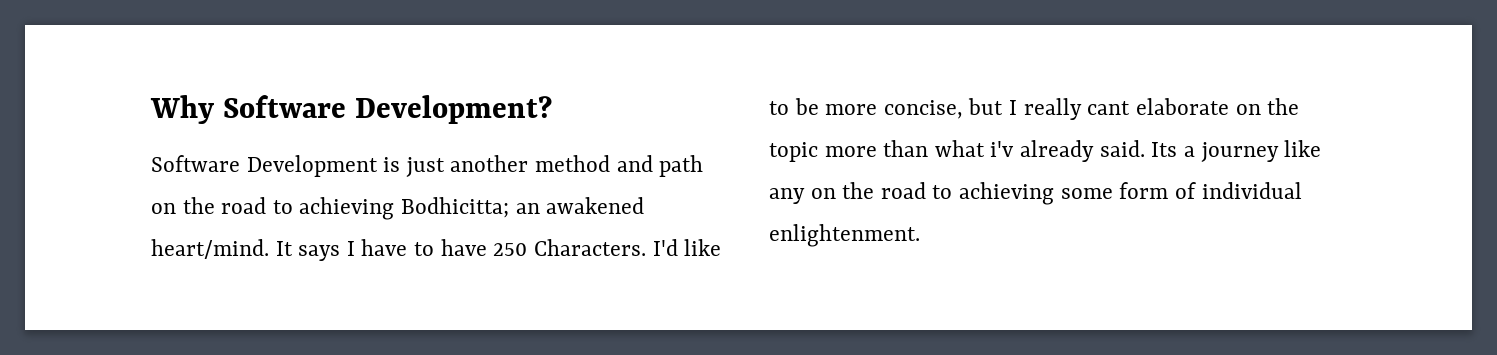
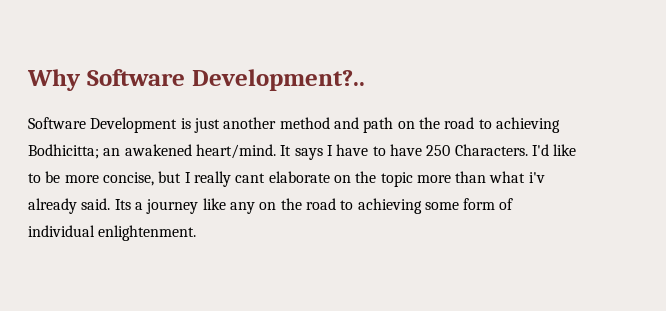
[355,95,553,124] Development? -> [191,69,365,91] Development?..

